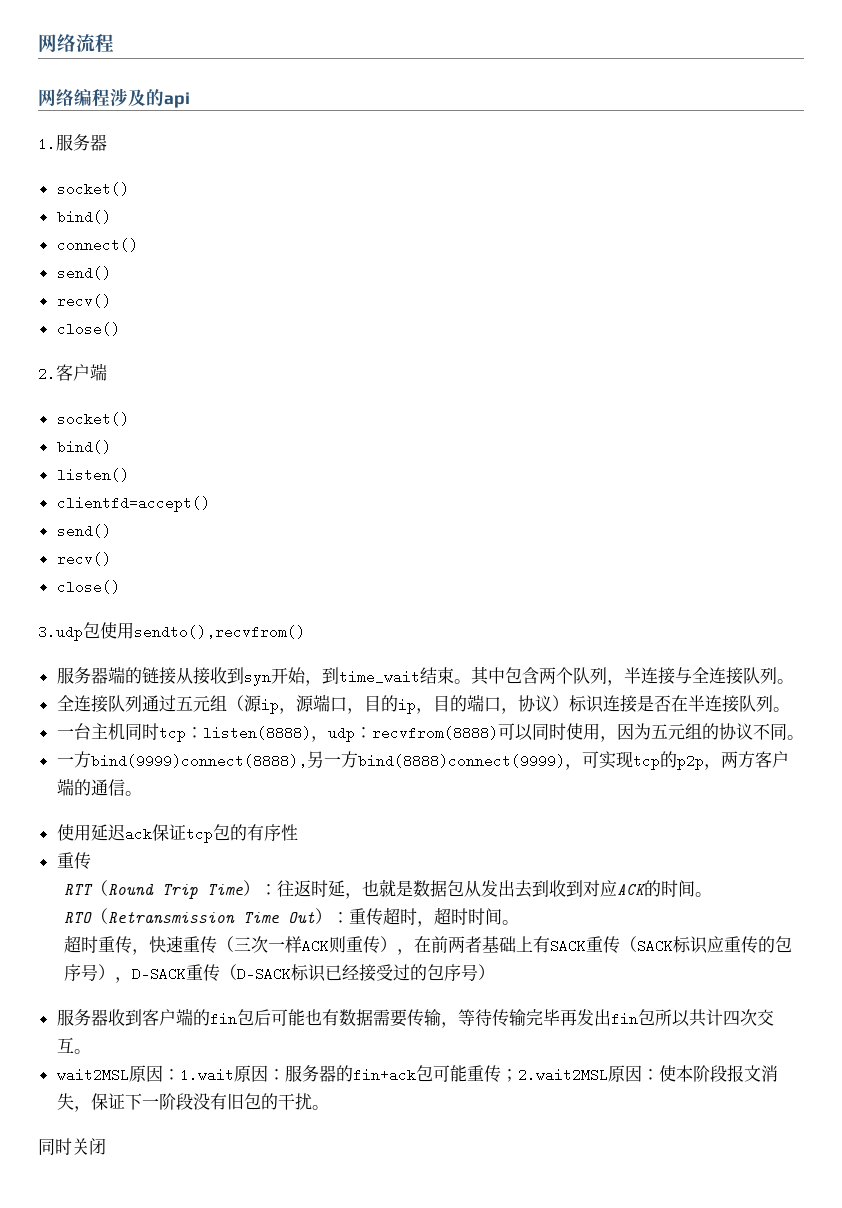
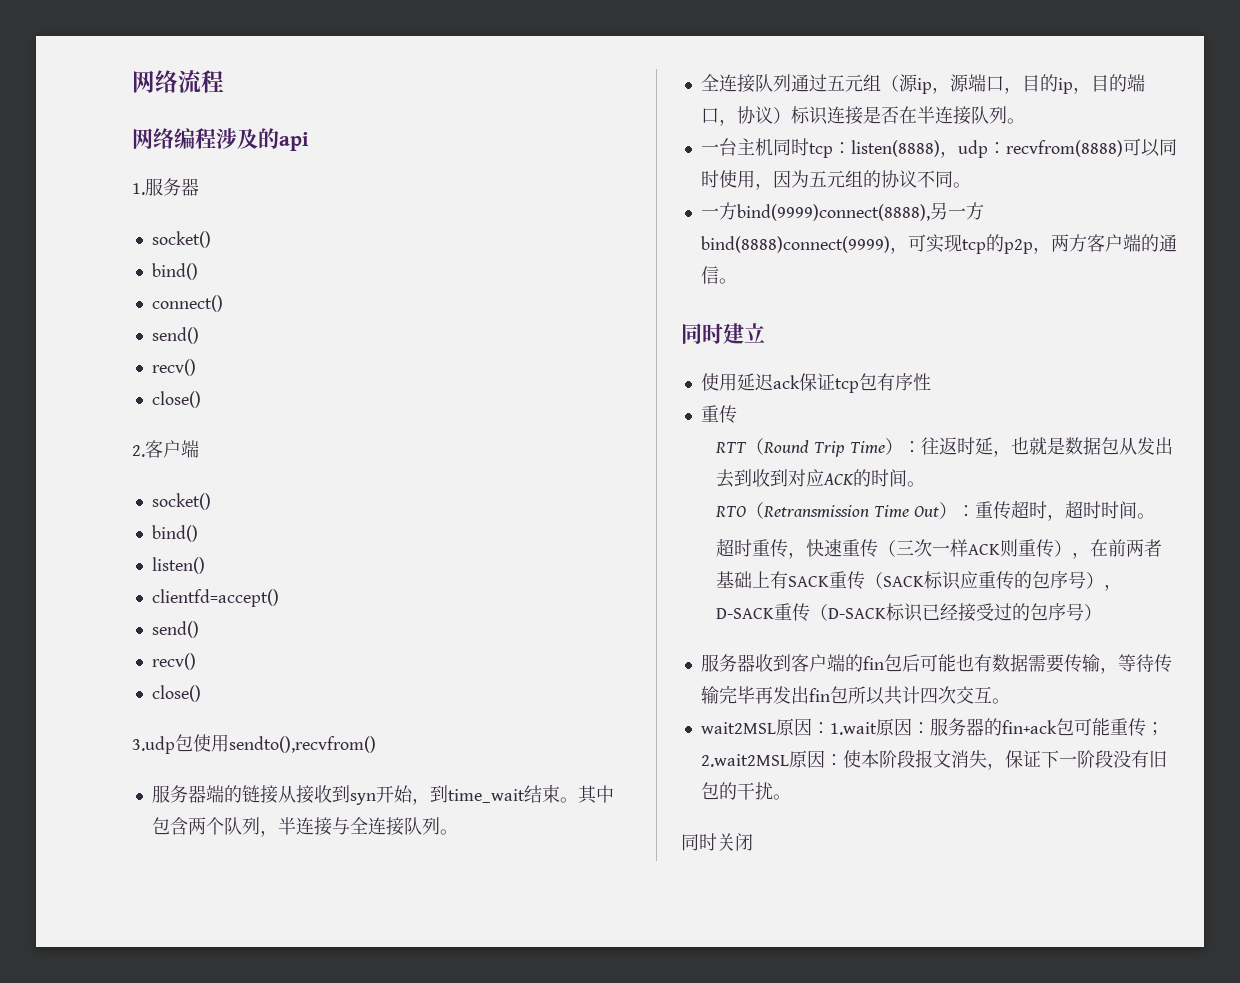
(142, 793) none -> [681,323,765,344] // 同时建立
[229,824,247,841] 的 -> (877, 382) none

